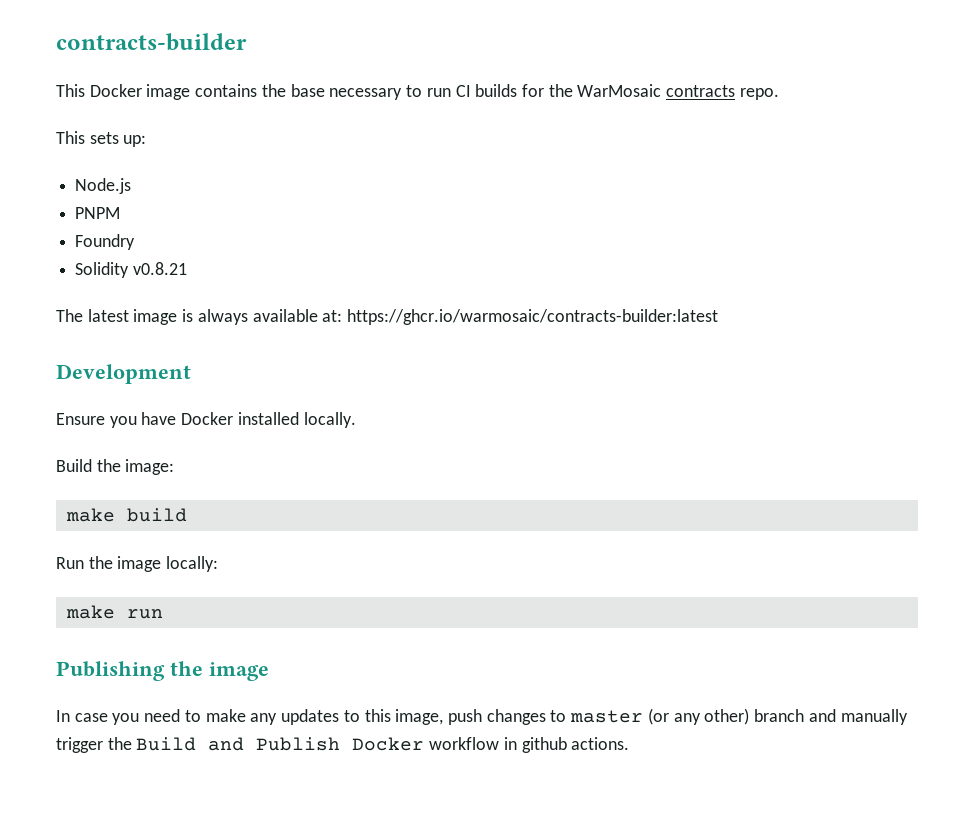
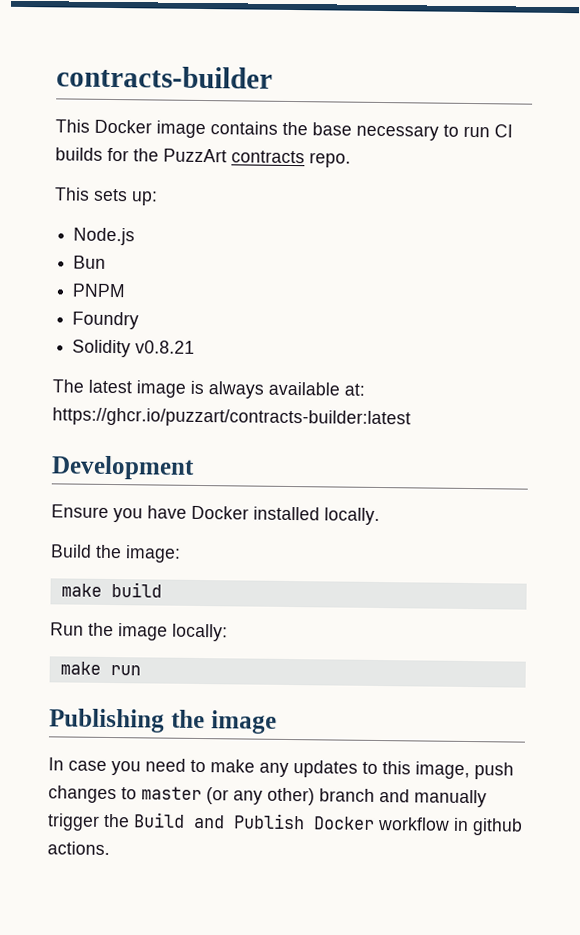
[577,84,662,97] WarMosaic -> [163,148,227,163] PuzzArt
(132, 186) none -> [73,255,107,269] // Bun
[347,309,719,325] https://ghcr.io/warmosaic/contracts-builder:latest -> [52,407,411,429] https://ghcr.io/puzzart/contracts-builder:latest

